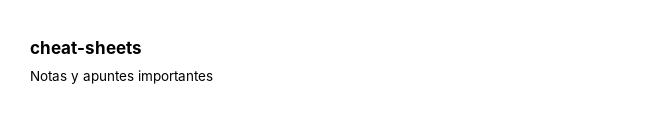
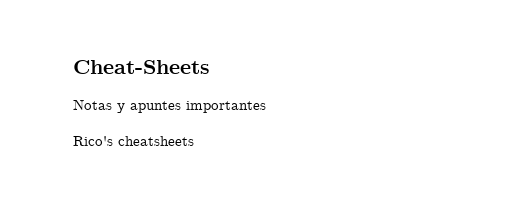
[30,41,142,54] cheat-sheets -> [73,60,210,74] Cheat-Sheets
(213, 77) none -> [73,136,194,146] // Rico's cheatsheets

